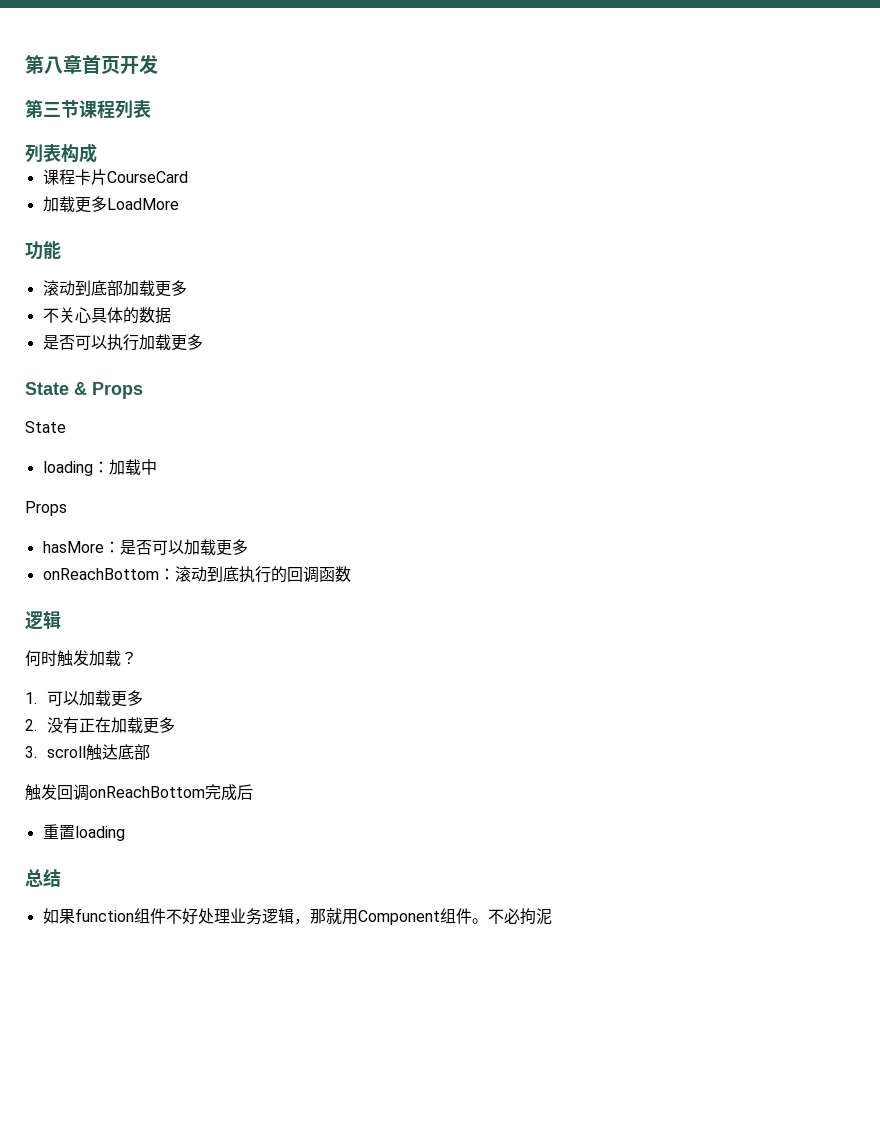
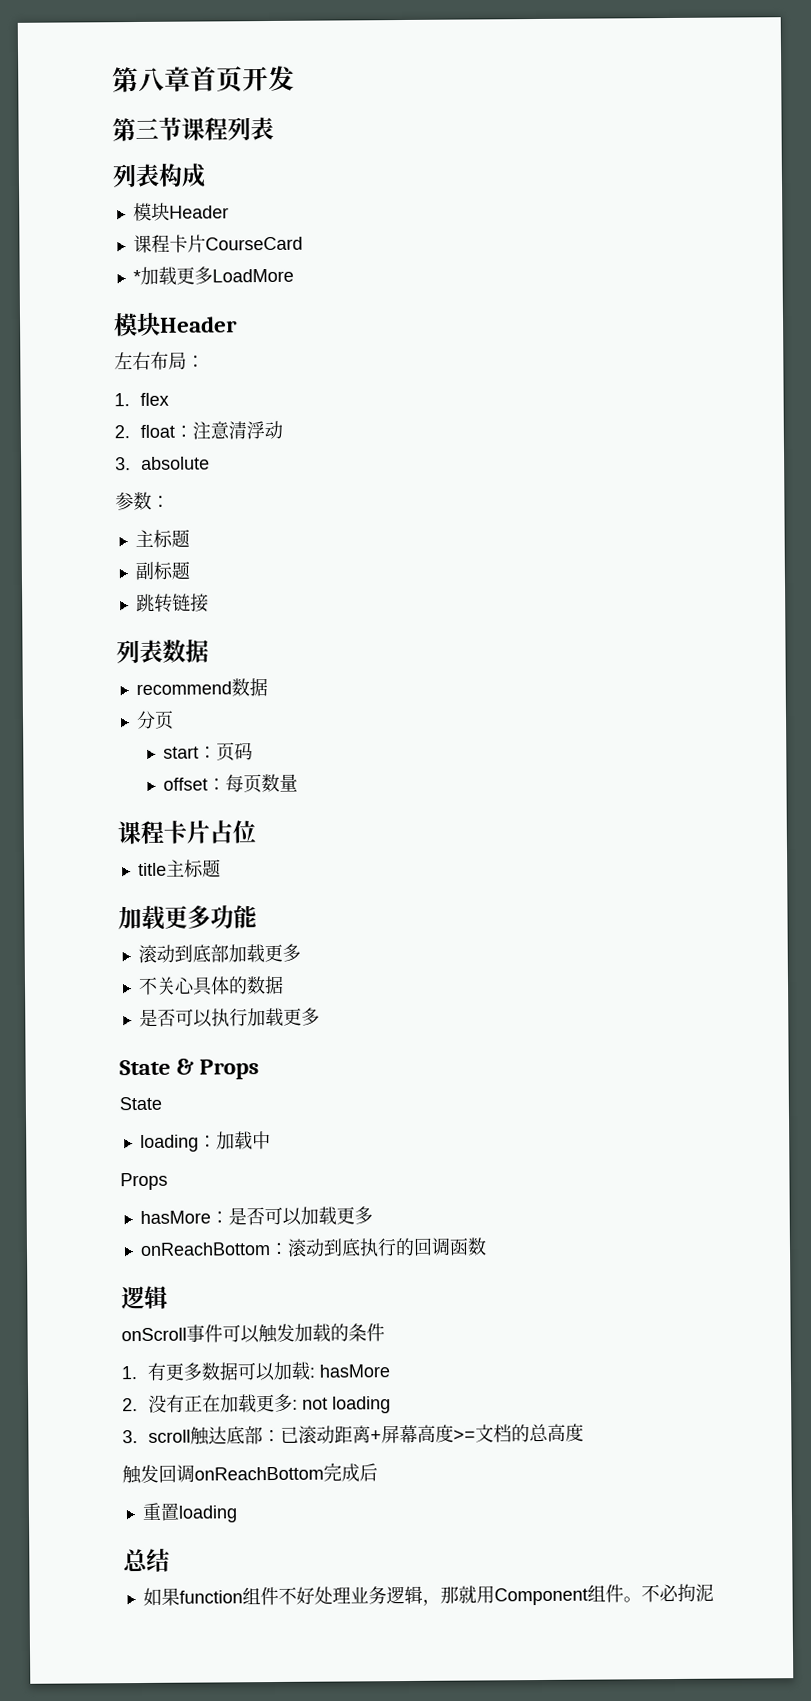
(97, 153) none -> [132,202,229,222] // 模块Header
(188, 177) none -> [132,269,141,284] *
(179, 204) none -> [113,312,238,337] [114,351,205,371] [114,392,170,407] [114,420,284,440] [115,456,211,471] [115,491,170,511] [134,529,190,548] [134,561,190,581] [135,593,209,613] [116,639,209,664] [135,678,268,697] [135,710,174,730] [163,742,254,762] [163,773,299,794] [117,820,256,845] [137,859,221,878] [118,905,211,930] 模块Header // 左右布局： // 1. flex // 2. float：注意清浮动 // 3. absolute // 参数： // 主标题 // 副标题 // 跳转链接 // 列表数据 // recommend数据 // 分页 // start：页码 // offset：每页数量 // 课程卡片占位 // title主标题 // 加载更多
[25,650,57,666] 何时 -> [121,1324,260,1344] onScroll事件可以
[121,651,137,665] [25,690,144,707] ？ // 1.可以加载更多 -> [330,1323,385,1342] [121,1361,391,1382] 的条件 // 1.有更多数据可以加载: hasMore
(176, 725) none -> [292,1396,392,1414] : not loading
(151, 752) none -> [262,1423,585,1444] ：已滚动距离+屏幕高度>=文档的总高度

